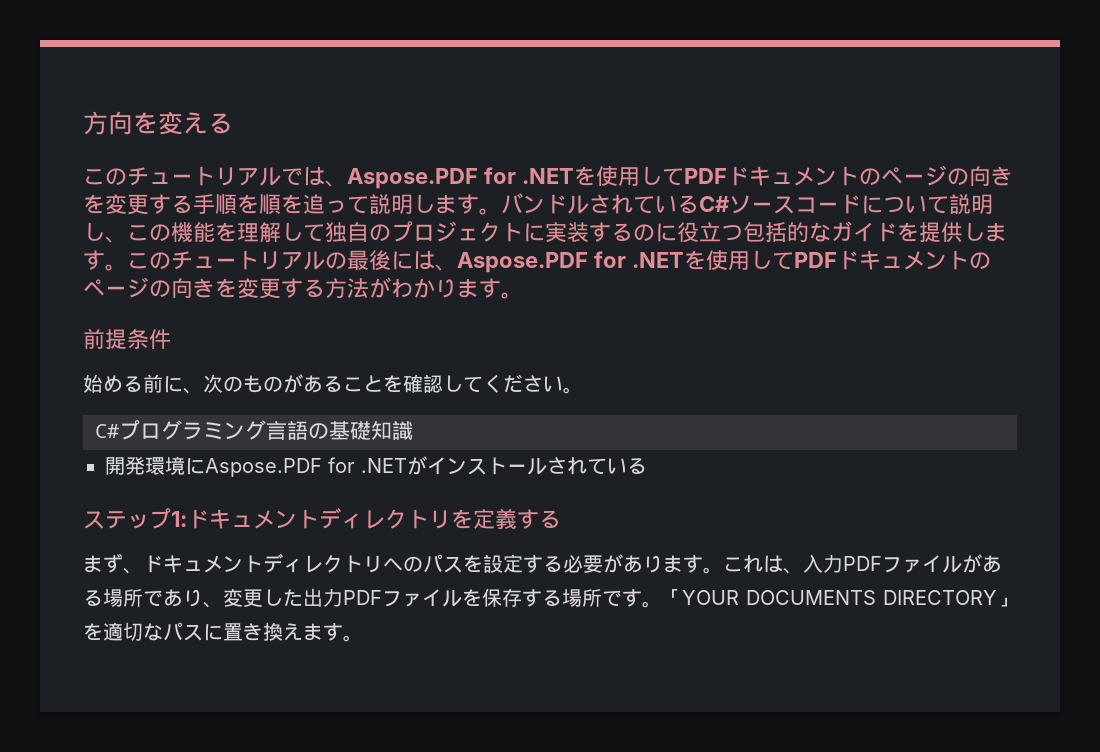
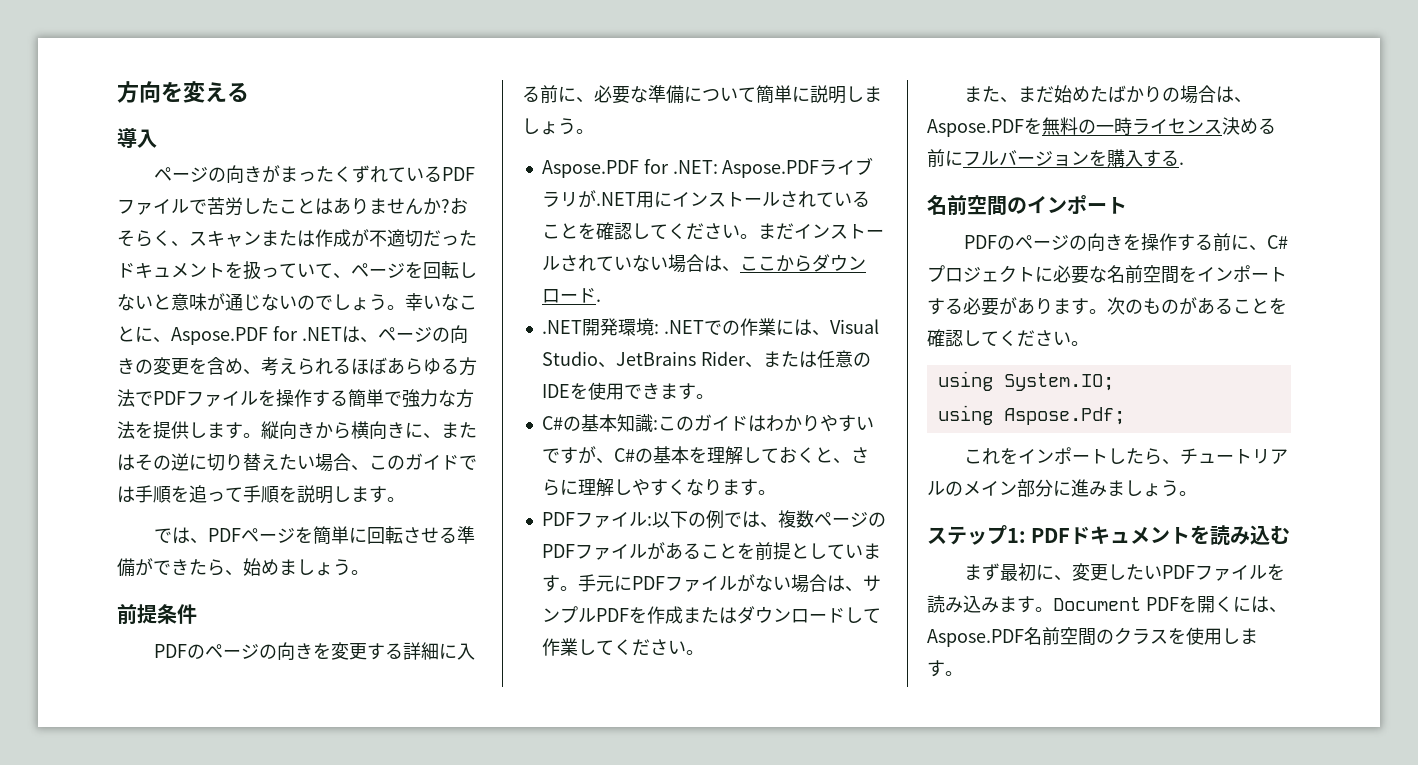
[83,165,1013,189] [83,193,993,215] [83,221,1007,243] [83,250,991,273] [83,277,523,299] [83,328,171,349] [83,374,203,394] このチュートリアルでは、Aspose.PDF for .NETを使用してPDFドキュメントのページの向きを変更する手順を順を追って説明します。バンドルされているC#ソースコードについて説明し、この機能を理解して独自のプロジェクトに実装するのに役立つ包括的なガイドを提供します。このチュートリアルの最後には、Aspose.PDF for .NETを使用してPDFドキュメントのページの向きを変更する方法がわかります。 // 前提条件 // 始める前に、 -> [117,127,157,148] [153,165,475,183] [117,197,468,216] [117,229,477,247] [117,261,477,280] [117,293,477,311] [117,325,468,345] [117,357,477,376] [117,389,474,408] [117,421,477,439] [117,453,477,472] [117,485,405,504] [153,526,475,545] [117,558,369,577] [117,604,197,625] [153,642,475,660] [522,85,882,104] [522,118,594,135] [541,157,874,178] [541,190,870,208] [541,222,884,240] [541,254,866,273] [541,288,601,303] [541,318,879,336] [541,350,871,368] [541,382,714,400] [541,414,874,433] [541,446,869,465] [541,478,776,497] [541,510,886,529] [541,542,881,560] [541,574,881,593] [541,606,881,624] [541,638,704,656] [963,85,1252,104] [927,117,1276,137] [927,149,1184,168] [927,195,1127,216] [963,233,1288,251] [927,265,1287,284] [927,297,1107,316] 導入 // ページの向きがまったくずれているPDFファイルで苦労したことはありませんか?おそらく、スキャンまたは作成が不適切だったドキュメントを扱っていて、ページを回転しないと意味が通じないのでしょう。幸いなことに、Aspose.PDF for .NETは、ページの向きの変更を含め、考えられるほぼあらゆる方法でPDFファイルを操作する簡単で強力な方法を提供します。縦向きから横向きに、またはその逆に切り替えたい場合、このガイドでは手順を追って手順を説明します。 // では、PDFページを簡単に回転させる準備ができたら、始めましょう。 // 前提条件 // PDFのページの向きを変更する詳細に入る前に、必要な準備について簡単に説明しましょう。 // Aspose.PDF for .NET: Aspose.PDFライブラリが.NET用にインストールされていることを確認してください。まだインストールされていない場合は、ここからダウンロード. // .NET開発環境: .NETでの作業には、Visual Studio、JetBrains Rider、または任意のIDEを使用できます。 // C#の基本知識:このガイドはわかりやすいですが、C#の基本を理解しておくと、さらに理解しやすくなります。 // PDFファイル:以下の例では、複数ページのPDFファイルがあることを前提としています。手元にPDFファイルがない場合は、サンプルPDFを作成またはダウンロードして作業してください。 // また、まだ始めたばかりの場合は、Aspose.PDFを無料の一時ライセンス決める前にフルバージョンを購入する. // 名前空間のインポート // PDFのページの向きを操作する前に、C#プロジェクトに必要な名前空間をインポートする必要があります。
[95,420,413,440] [105,456,647,477] C#プログラミング言語の基礎知識 // 開発環境にAspose.PDF for .NETがインストールされている -> [937,371,1114,391] [937,405,1125,425] [963,447,1288,465] [927,479,1197,497] using System.IO; // using Aspose.Pdf; // これをインポートしたら、チュートリアルのメイン部分に進みましょう。
[187,508,561,529] [83,553,1002,574] [83,589,203,607] ドキュメントディレクトリを定義する // まず、ドキュメントディレクトリへのパスを設定する必要があります。これは、入力PDFファイルがある場所であり -> [1031,525,1291,545] [963,563,1054,581] PDFドキュメントを読み込む // まず最初に
[303,588,1017,608] [83,622,303,641] 出力PDFファイルを保存する場所です。「YOUR DOCUMENTS DIRECTORY」を適切なパスに置き換え -> [1143,564,1285,581] [927,595,1287,613] [927,627,1240,647] いPDFファイルを読み込みます。Document PDFを開くには、Aspose.PDF名前空間のクラスを使用し

